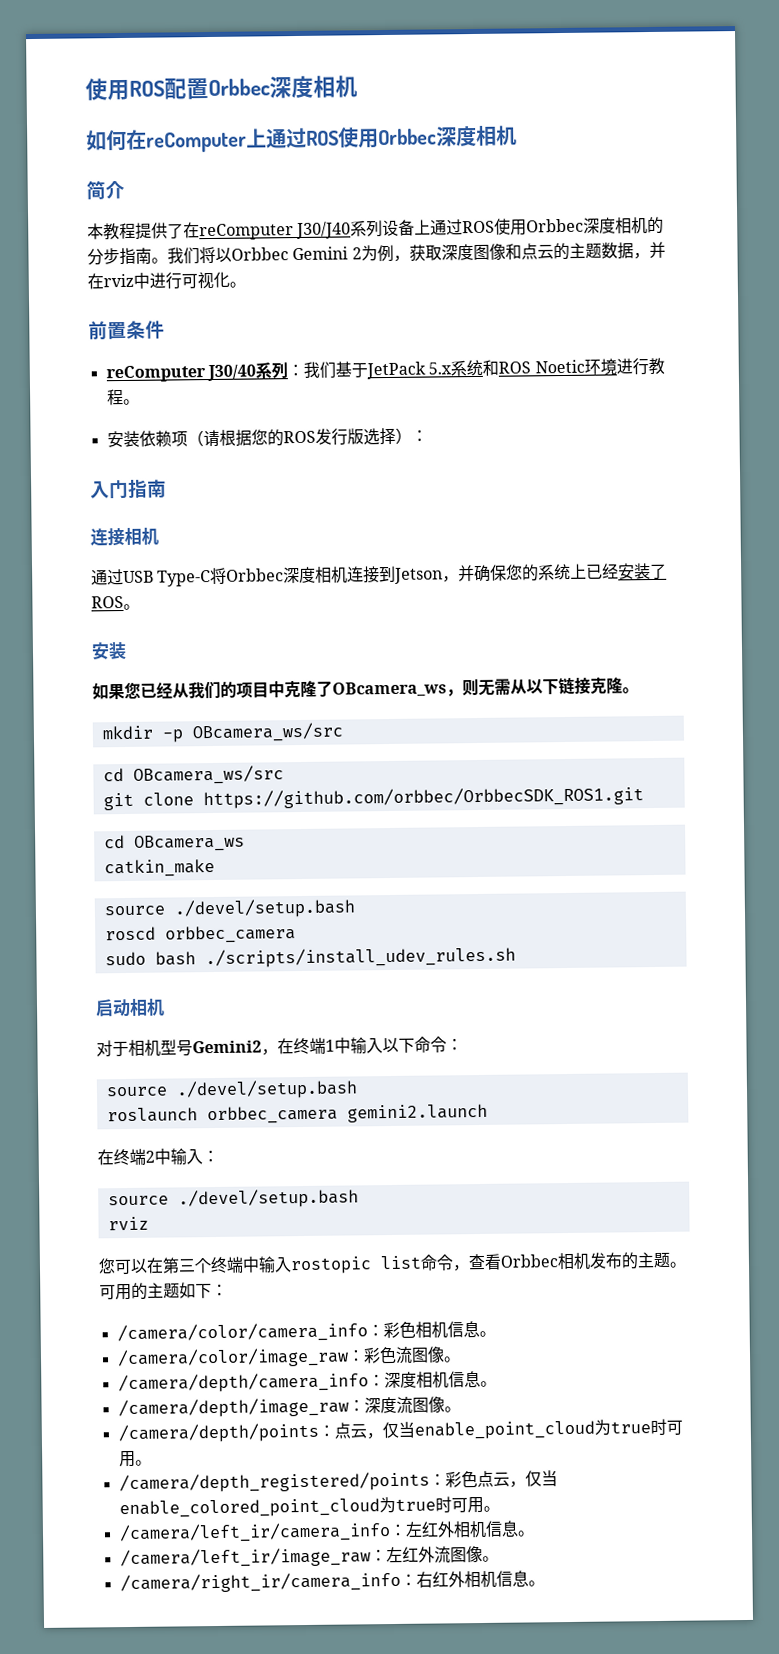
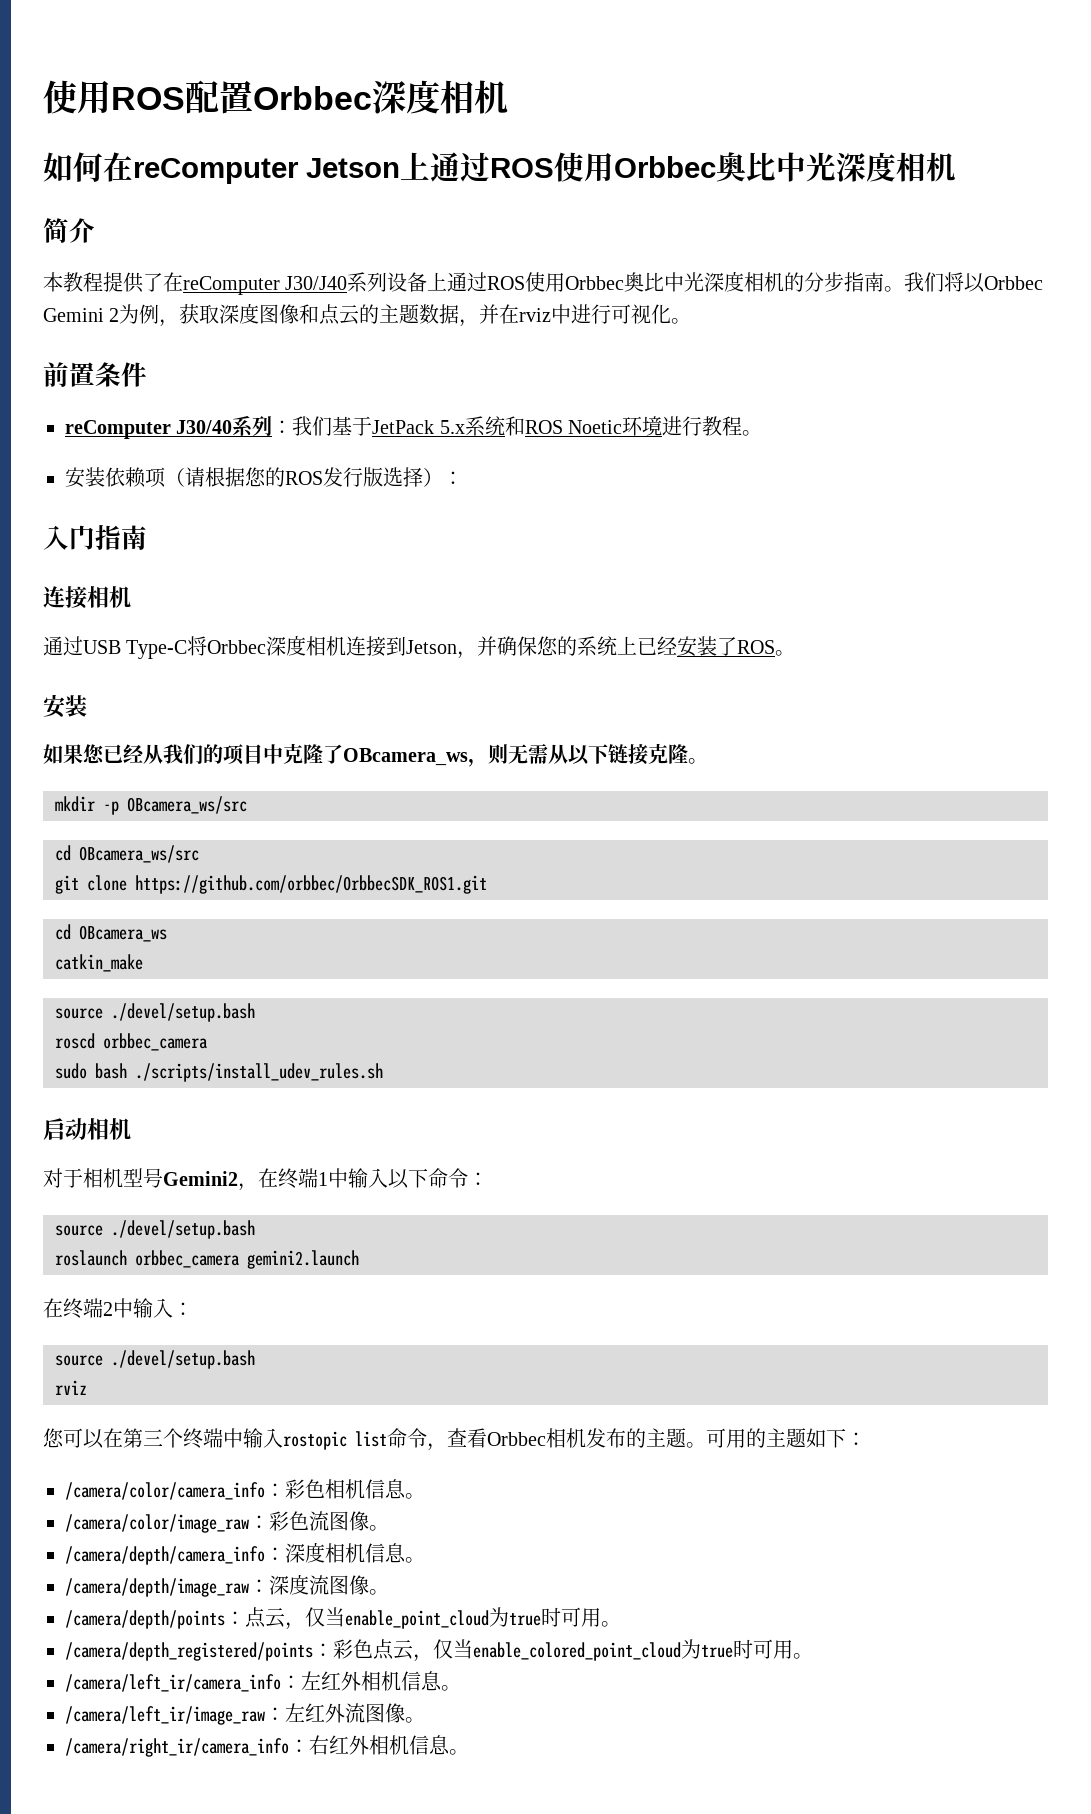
[246,127,437,149] 上通过ROS使用Orbbec -> [306,152,836,182] Jetson上通过ROS使用Orbbec奥比中光
(585, 225) none -> [624,272,705,292] 奥比中光

